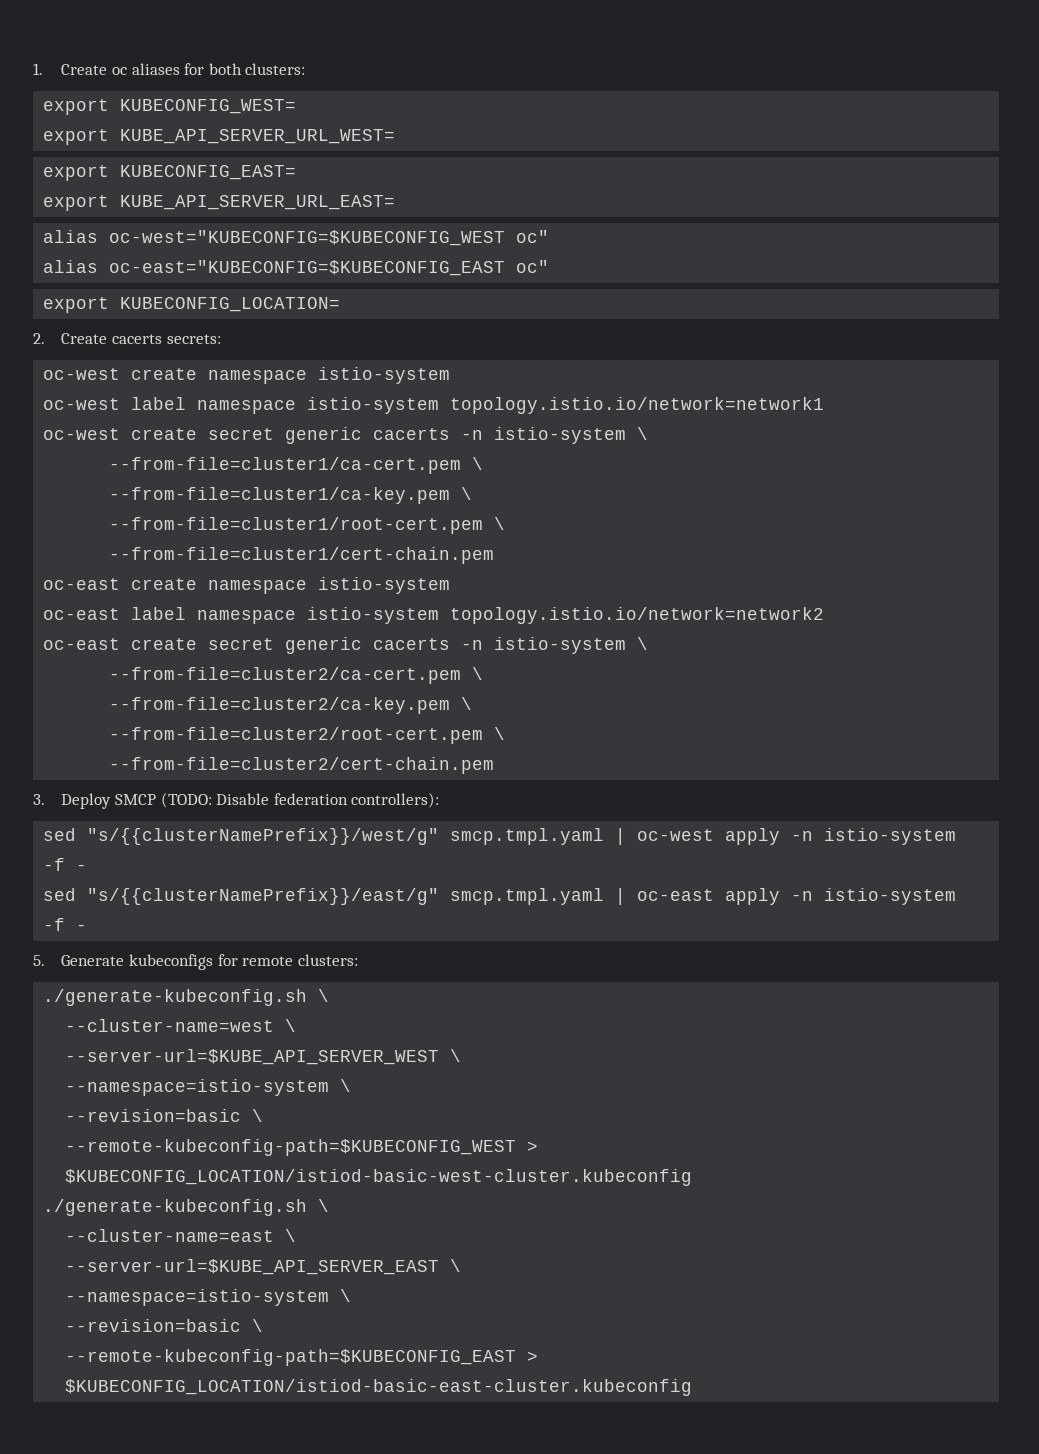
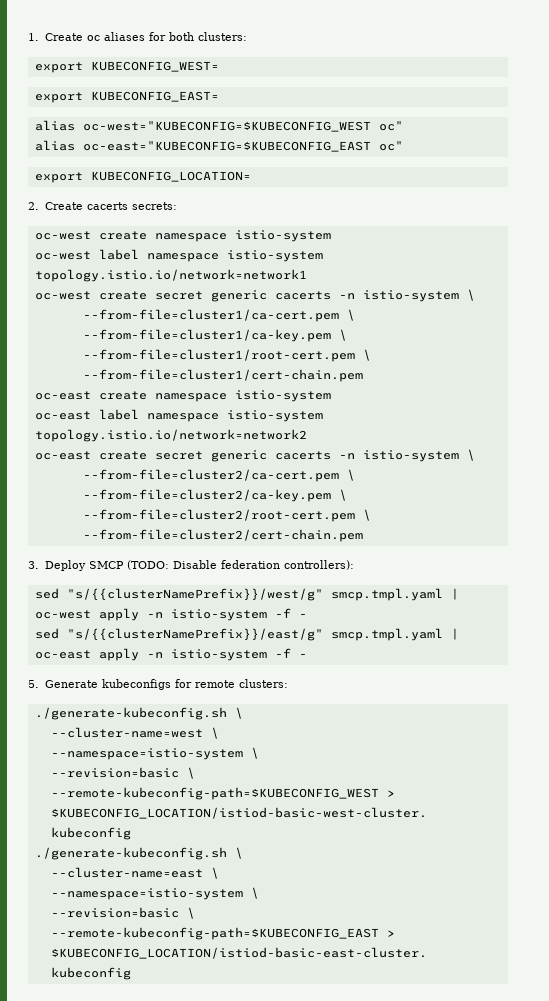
[43,129,396,145] // export KUBE_API_SERVER_URL_WEST= -> (219, 66) none
[43,195,396,211] // export KUBE_API_SERVER_URL_EAST= -> (219, 96) none
[65,1049,462,1065] // --server-url=$KUBE_API_SERVER_WEST \ -> (219, 733) none
[65,1259,462,1275] // --server-url=$KUBE_API_SERVER_EAST \ -> (219, 873) none

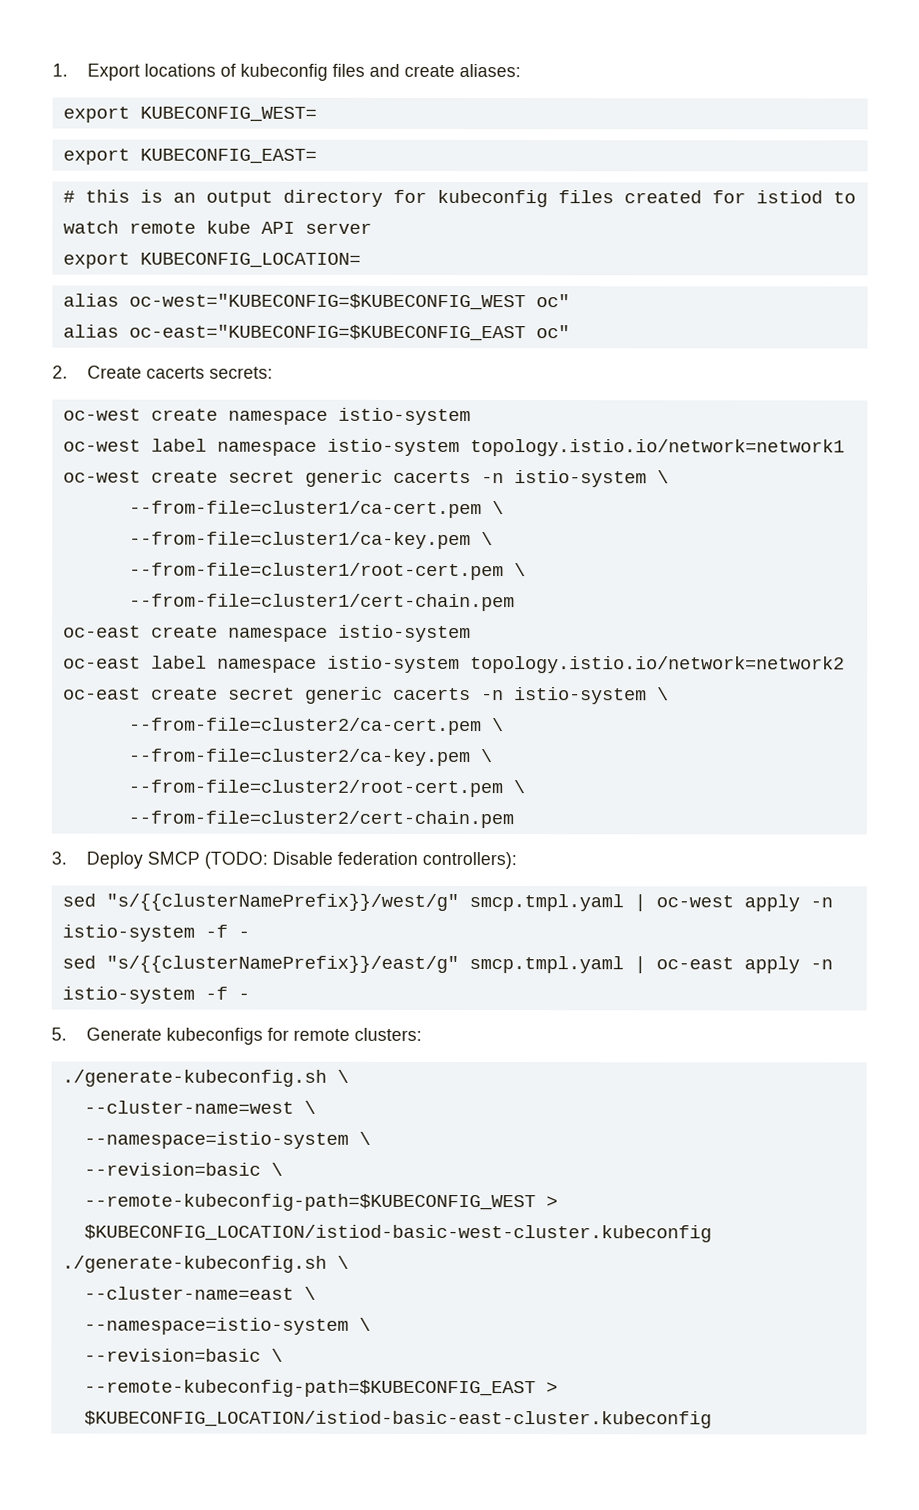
[44,32,247,41] [34,61,219,73] [34,91,219,103] Create oc aliases for both clusters: // export KUBECONFIG_WEST= // export KUBECONFIG_EAST= -> [86,63,521,81] [62,106,317,123] [62,148,317,165] [62,189,856,208] [62,220,372,234] [62,252,361,269] Export locations of kubeconfig files and create aliases: // export KUBECONFIG_WEST= // export KUBECONFIG_EAST= // # this is an output directory for kubeconfig files created for istiod to watch remote kube API server // export KUBECONFIG_LOCATION=
[34,171,251,183] // export KUBECONFIG_LOCATION= -> (570, 332) none

